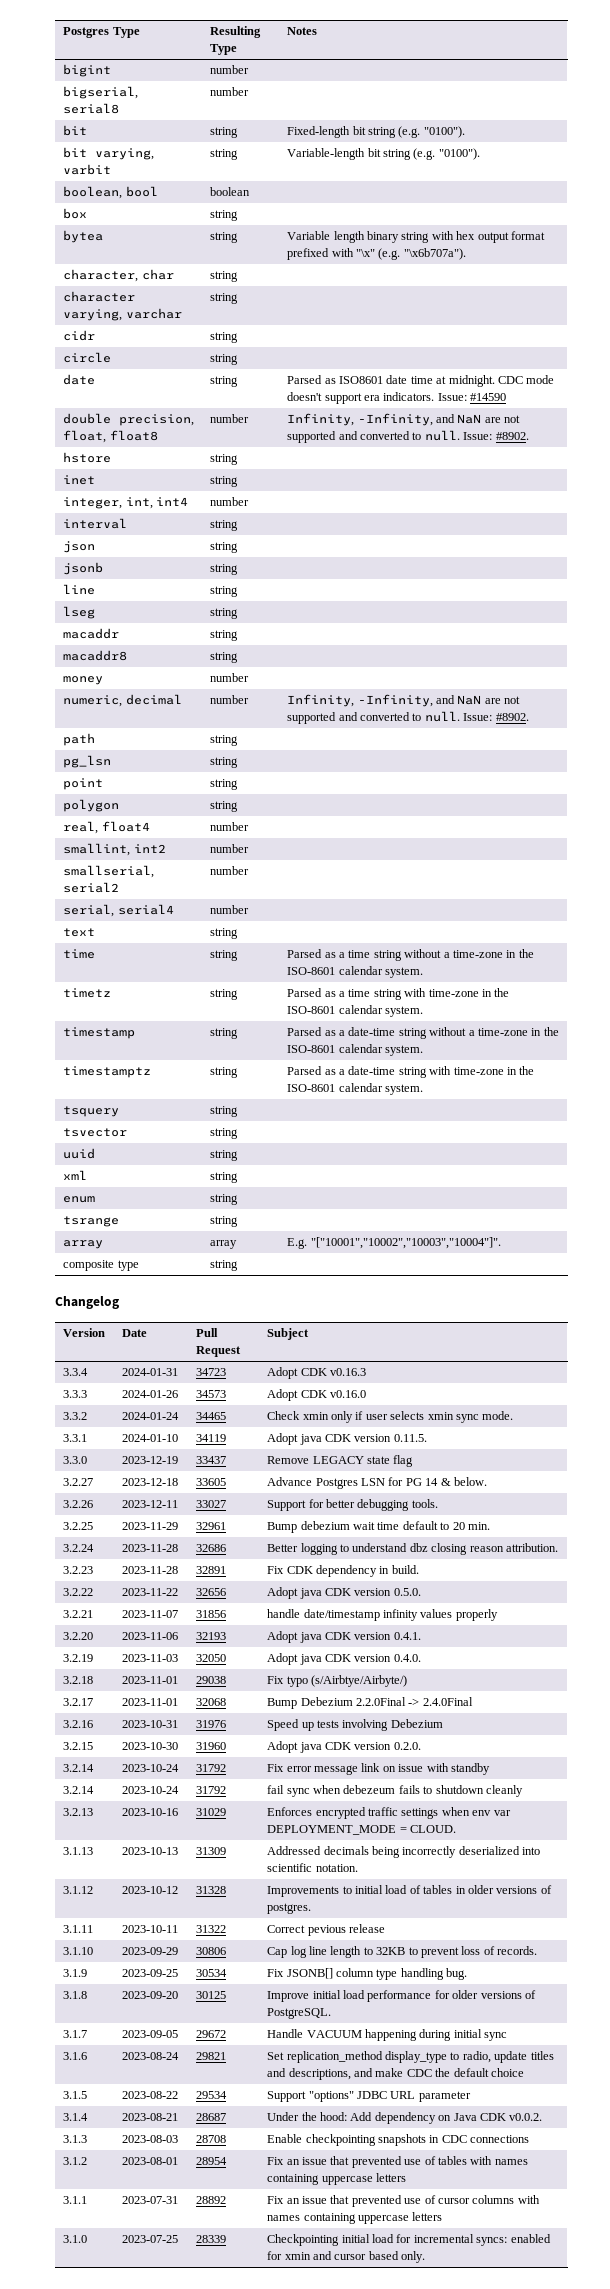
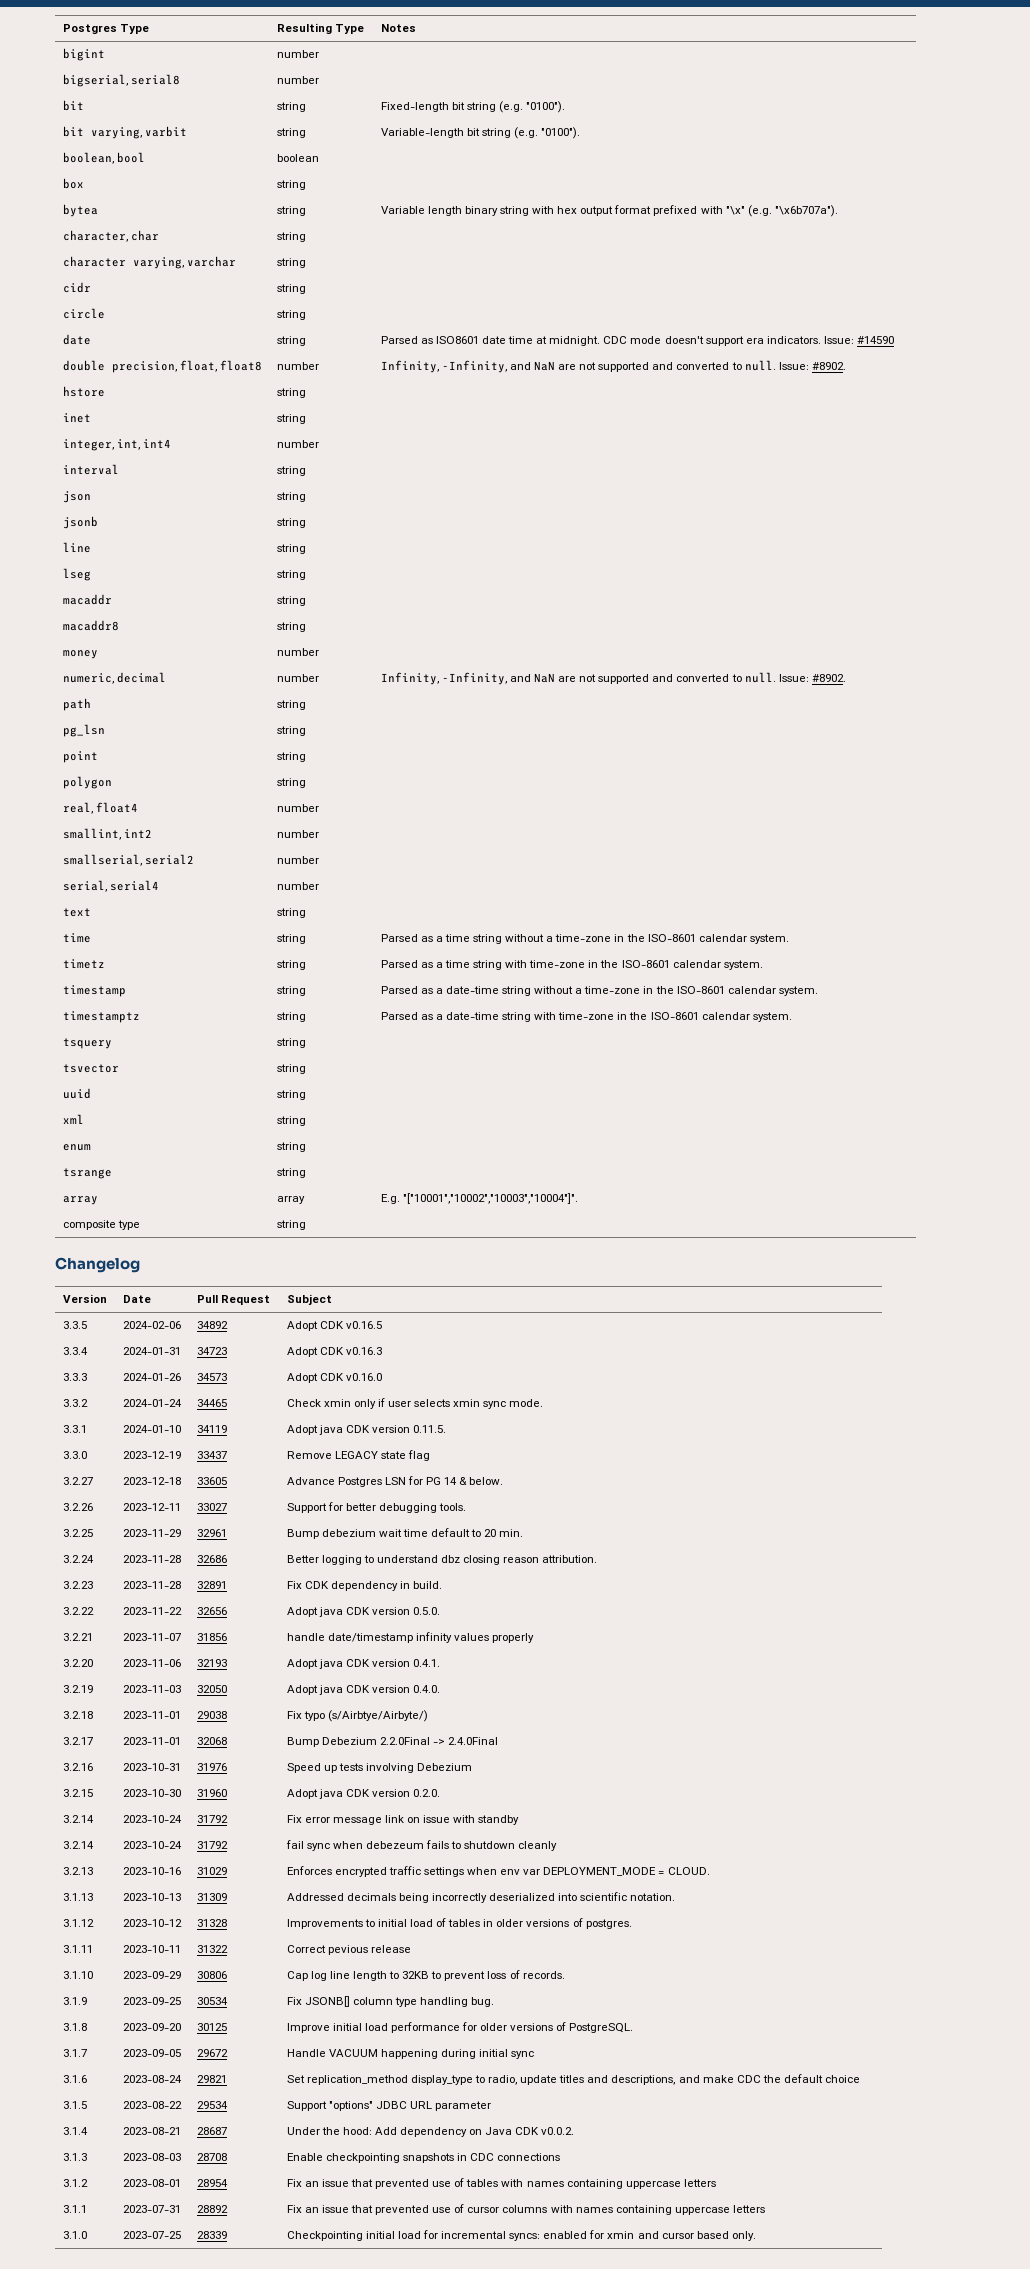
(310, 1334) none -> [62,1321,87,1329] [122,1321,181,1329] [196,1321,228,1329] [286,1321,382,1331] // 3.3.5 | 2024-02-06 | 34892 | Adopt CDK v0.16.5

